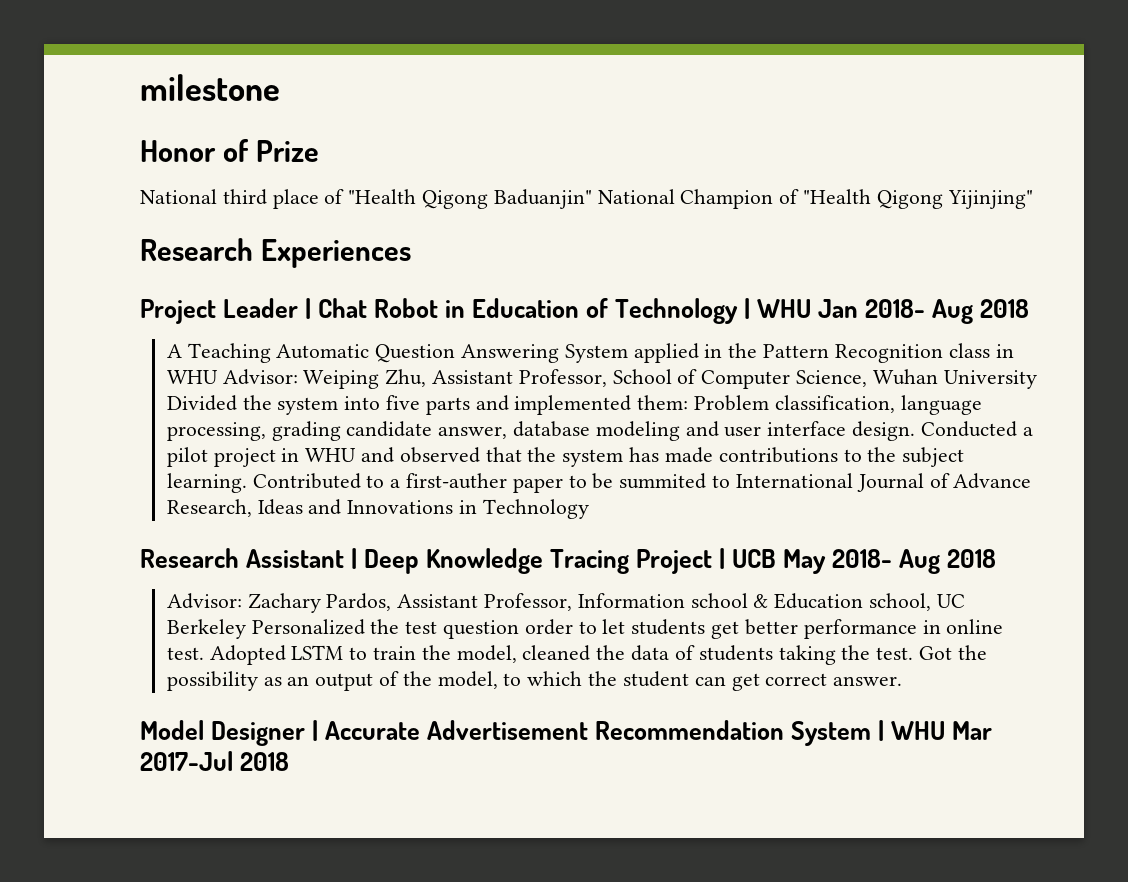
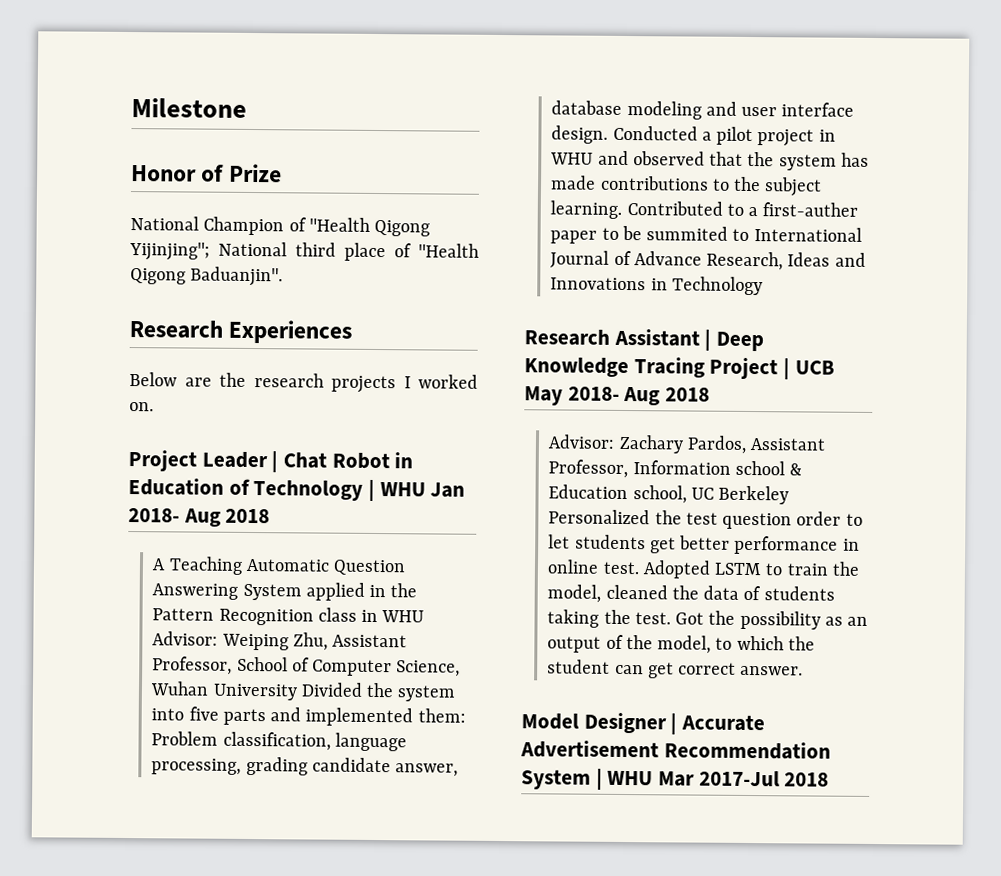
[140,74,280,101] milestone -> [131,98,247,118] Milestone
(217, 196) none -> [203,216,431,237] [129,241,287,261] Champion of "Health Qigong Yijinjing"; National
[493,189,1033,209] [140,238,412,268] Baduanjin" National Champion of "Health Qigong Yijinjing" // Research Experiences -> [190,266,284,287] [129,319,353,344] [129,372,478,394] [129,402,154,412] Baduanjin". // Research Experiences // Below are the research projects I worked on.

